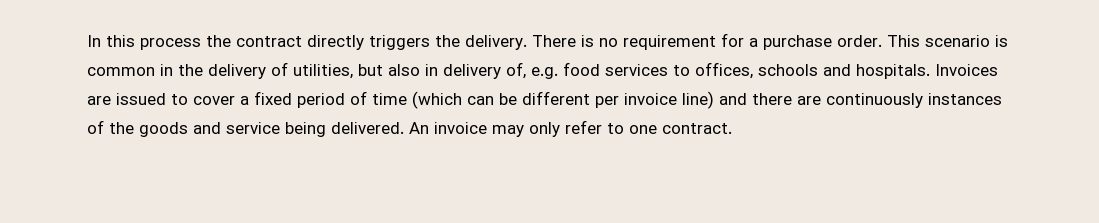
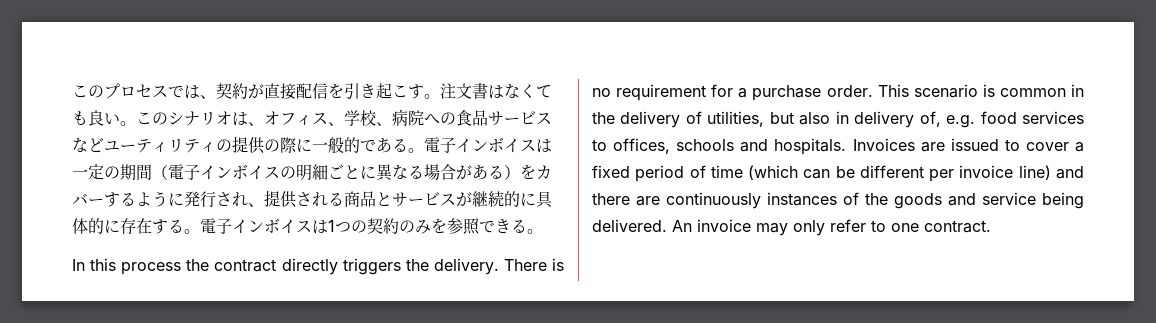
(87, 41) none -> [72,83,552,100] [72,109,552,127] [72,136,552,154] [72,164,552,181] [72,190,553,208] [72,218,543,235] このプロセスでは、契約が直接配信を引き起こす。注文書はなくても良い。このシナリオは、オフィス、学校、病院への食品サービスなどユーティリティの提供の際に一般的である。電子インボイスは一定の期間（電子インボイスの明細ごとに異なる場合がある）をカバーするように発行され、提供される商品とサービスが継続的に具体的に存在する。電子インボイスは1つの契約のみを参照できる。 //

